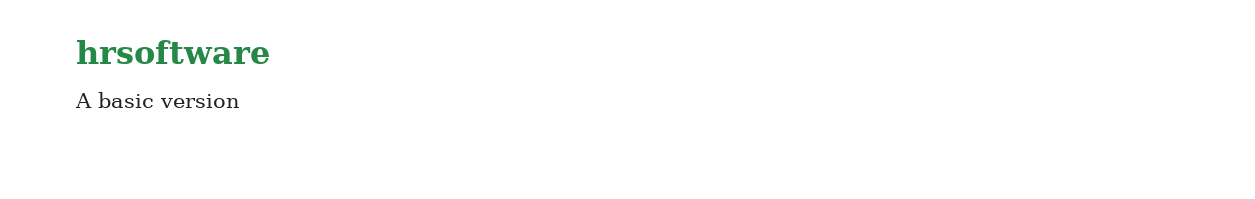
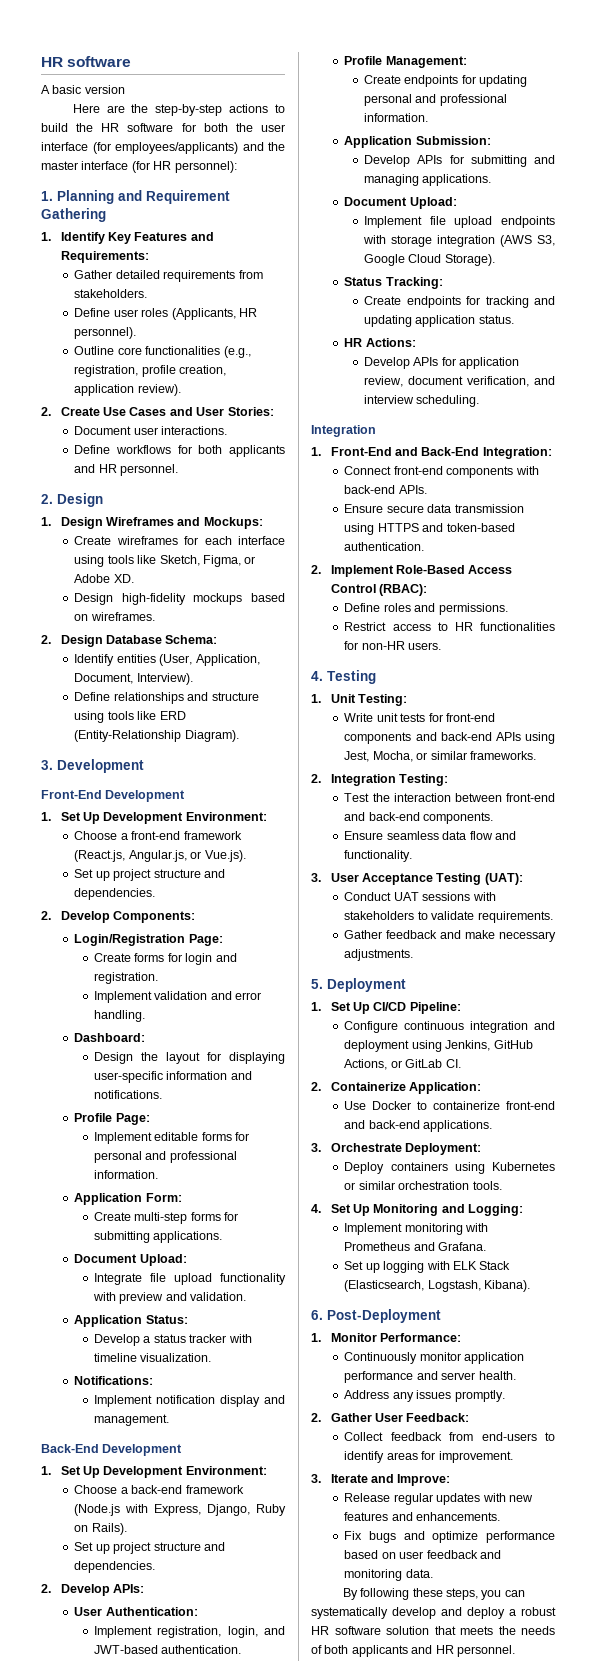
[76,40,270,64] hrsoftware -> [41,56,132,67] HR software
(240, 101) none -> [72,104,285,116] [41,123,285,132] [41,142,285,154] [41,161,237,173] [41,190,230,204] [41,208,106,222] [41,232,214,244] [60,251,149,263] [74,270,263,282] [74,289,148,298] [74,308,257,320] [74,327,137,339] [74,346,251,358] [74,365,227,377] [74,384,181,396] [41,407,274,416] [74,426,228,435] [74,445,286,457] [74,464,179,476] [41,493,103,507] [41,517,263,529] [74,536,286,545] [74,555,256,567] [74,574,134,583] [74,593,285,605] [74,612,155,621] [41,635,218,647] [74,654,260,666] [74,673,193,685] [74,692,259,704] [74,711,186,723] [74,730,239,742] [41,759,144,773] [41,790,186,802] [41,812,267,824] [74,831,242,840] [74,850,246,862] [74,869,225,881] [74,888,156,900] [41,911,196,923] [74,934,223,946] [94,953,237,965] [94,972,159,984] [94,991,262,1003] [94,1010,146,1022] [74,1033,146,1042] [94,1052,285,1064] [94,1071,252,1083] [94,1090,163,1099] [74,1113,150,1125] [94,1132,250,1144] [94,1151,237,1163] [94,1170,159,1179] [74,1193,182,1205] [94,1212,239,1224] [94,1231,223,1243] [74,1254,187,1266] [94,1273,286,1285] [93,1292,247,1304] [74,1315,188,1327] [94,1334,252,1346] [94,1353,212,1362] [74,1376,154,1385] [94,1395,285,1407] [94,1414,170,1426] [41,1444,183,1456] [41,1466,267,1478] [74,1485,244,1494] [74,1504,286,1516] [74,1523,127,1535] [74,1542,225,1554] [74,1561,156,1573] [41,1584,145,1596] [74,1607,198,1616] [94,1626,285,1638] [94,1645,242,1654] [344,56,467,68] [364,75,528,87] [364,94,507,106] [364,113,429,122] [344,136,491,148] [364,155,555,167] [364,174,492,186] [344,197,457,209] [364,216,555,228] [363,235,555,247] [364,254,495,266] [344,277,443,289] [364,296,555,308] [364,315,514,327] [344,338,416,347] [364,357,520,369] [364,376,555,387] [364,395,480,407] [311,425,376,437] [311,447,552,459] [344,466,539,478] [344,485,427,494] [344,504,524,513] [344,523,515,535] [344,542,425,551] [311,565,513,577] [330,584,428,596] [344,603,508,615] [344,622,555,631] [344,641,442,650] [311,670,376,684] [311,694,408,706] [344,713,495,722] [344,732,555,744] [344,751,536,762] [311,774,449,786] [344,793,555,802] [344,812,494,824] [344,831,516,840] [344,850,413,862] [311,873,523,885] [344,892,496,901] [344,911,553,923] [344,930,556,942] [344,949,414,961] [311,978,406,992] [311,1002,461,1014] [344,1021,555,1033] [344,1040,533,1052] [344,1059,461,1070] [311,1082,482,1094] [344,1101,555,1110] [344,1120,493,1132] [311,1143,482,1155] [344,1162,555,1174] [344,1181,502,1190] [311,1204,524,1216] [344,1223,489,1235] [344,1242,487,1251] [344,1261,511,1273] [344,1280,531,1292] [311,1309,441,1323] [311,1333,462,1342] [344,1352,525,1364] [344,1371,516,1383] [344,1390,505,1402] [311,1413,470,1422] [344,1432,555,1441] [344,1451,513,1463] [311,1474,451,1486] [344,1493,533,1505] [344,1512,501,1521] [344,1531,555,1543] [344,1550,501,1559] [344,1569,433,1581] [342,1588,525,1600] [311,1607,556,1619] [311,1626,555,1635] [311,1645,515,1657] // Here are the step-by-step actions to build the HR software for both the user interface (for employees/applicants) and the master interface (for HR personnel): // 1. Planning and Requirement Gathering // 1. Identify Key Features and Requirements: // Gather detailed requirements from stakeholders. // Define user roles (Applicants, HR personnel). // Outline core functionalities (e.g., registration, profile creation, application review). // 2. Create Use Cases and User Stories: // Document user interactions. // Define workflows for both applicants and HR personnel. // 2. Design // 1. Design Wireframes and Mockups: // Create wireframes for each interface using tools like Sketch, Figma, or Adobe XD. // Design high-fidelity mockups based on wireframes. // 2. Design Database Schema: // Identify entities (User, Application, Document, Interview). // Define relationships and structure using tools like ERD (Entity-Relationship Diagram). // 3. Development // Front-End Development // 1. Set Up Development Environment: // Choose a front-end framework (React.js, Angular.js, or Vue.js). // Set up project structure and dependencies. // 2. Develop Components: // Login/Registration Page: // Create forms for login and registration. // Implement validation and error handling. // Dashboard: // Design the layout for displaying user-specific information and notifications. // Profile Page: // Implement editable forms for personal and professional information. // Application Form: // Create multi-step forms for submitting applications. // Document Upload: // Integrate file upload functionality with preview and validation. // Application Status: // Develop a status tracker with timeline visualization. // Notifications: // Implement notification display and management. // Back-End Development // 1. Set Up Development Environment: // Choose a back-end framework (Node.js with Express, Django, Ruby on Rails). // Set up project structure and dependencies. // 2. Develop APIs: // User Authentication: // Implement registration, login, and JWT-based authentication. // Profile Management: // Create endpoints for updating personal and professional information. // Application Submission: // Develop APIs for submitting and managing applications. // Document Upload: // Implement file upload endpoints with storage integration (AWS S3, Google Cloud Storage). // Status Tracking: // Create endpoints for tracking and updating application status. // HR Actions: // Develop APIs for application review, document verification, and interview scheduling. // Integration // 1. Front-End and Back-End Integration: // Connect front-end components with back-end APIs. // Ensure secure data transmission using HTTPS and token-based authentication. // 2. Implement Role-Based Access Control (RBAC): // Define roles and permissions. // Restrict access to HR functionalities for non-HR users. // 4. Testing // 1. Unit Testing: // Write unit tests for front-end components and back-end APIs using Jest, Mocha, or similar frameworks. // 2. Integration Testing: // Test the interaction between front-end and back-end components. // Ensure seamless data flow and functionality. // 3. User Acceptance Testing (UAT): // Conduct UAT sessions with stakeholders to validate requirements. // Gather feedback and make necessary adjustments. // 5. Deployment // 1. Set Up CI/CD Pipeline: // Configure continuous integration and deployment using Jenkins, GitHub Actions, or GitLab CI. // 2. Containerize Application: // Use Docker to containerize front-end and back-end applications. // 3. Orchestrate Deployment: // Deploy containers using Kubernetes or similar orchestration tools. // 4. Set Up Monitoring and Logging: // Implement monitoring with Prometheus and Grafana. // Set up logging with ELK Stack (Elasticsearch, Logstash, Kibana). // 6. Post-Deployment // 1. Monitor Performance: // Continuously monitor application performance and server health. // Address any issues promptly. // 2. Gather User Feedback: // Collect feedback from end-users to identify areas for improvement. // 3. Iterate and Improve: // Release regular updates with new features and enhancements. // Fix bugs and optimize performance based on user feedback and monitoring data. // By following these steps, you can systematically develop and deploy a robust HR software solution that meets the needs of both applicants and HR personnel.

